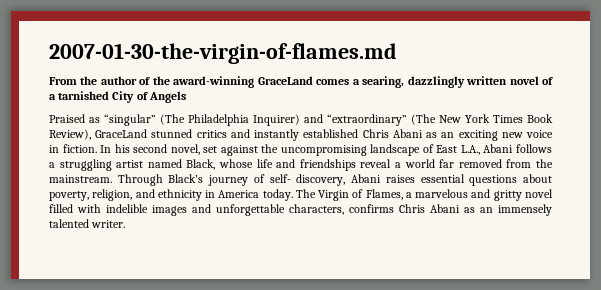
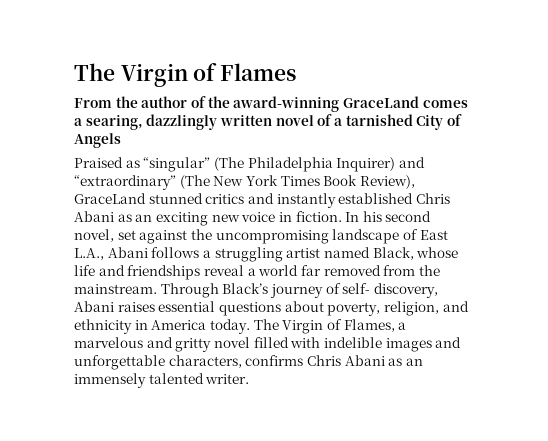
[49,43,397,64] 2007-01-30-the-virgin-of-flames.md -> [74,63,297,87] The Virgin of Flames

